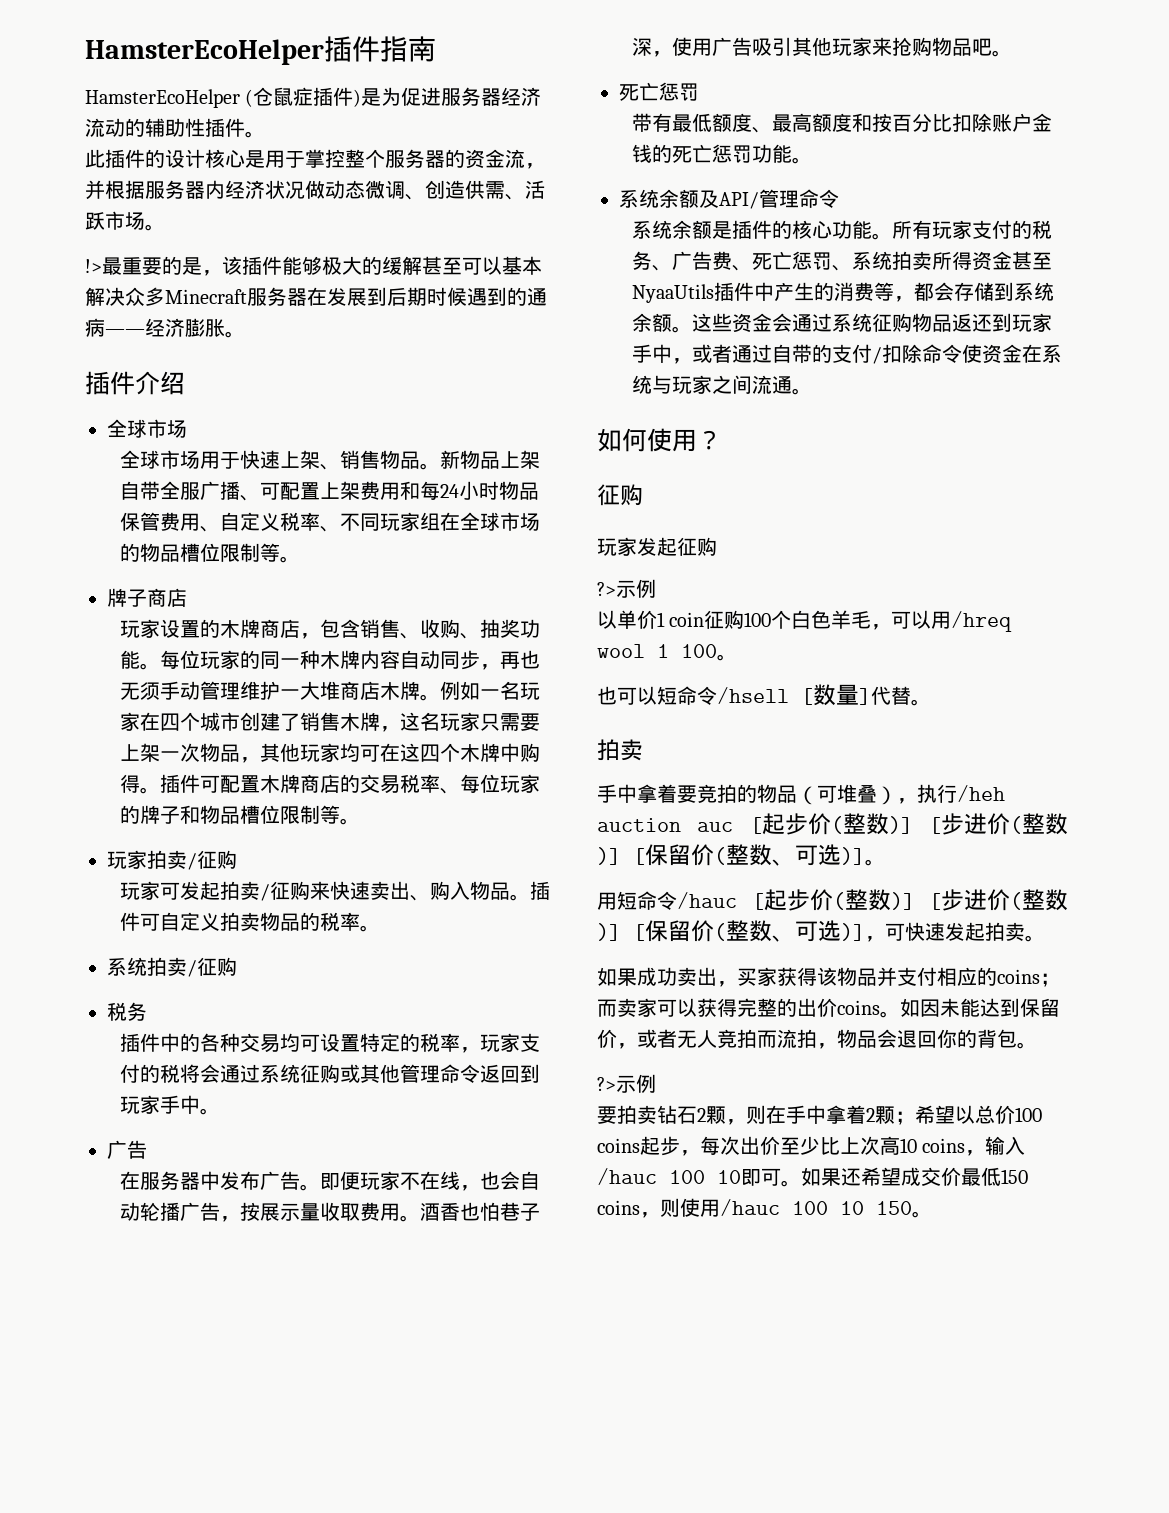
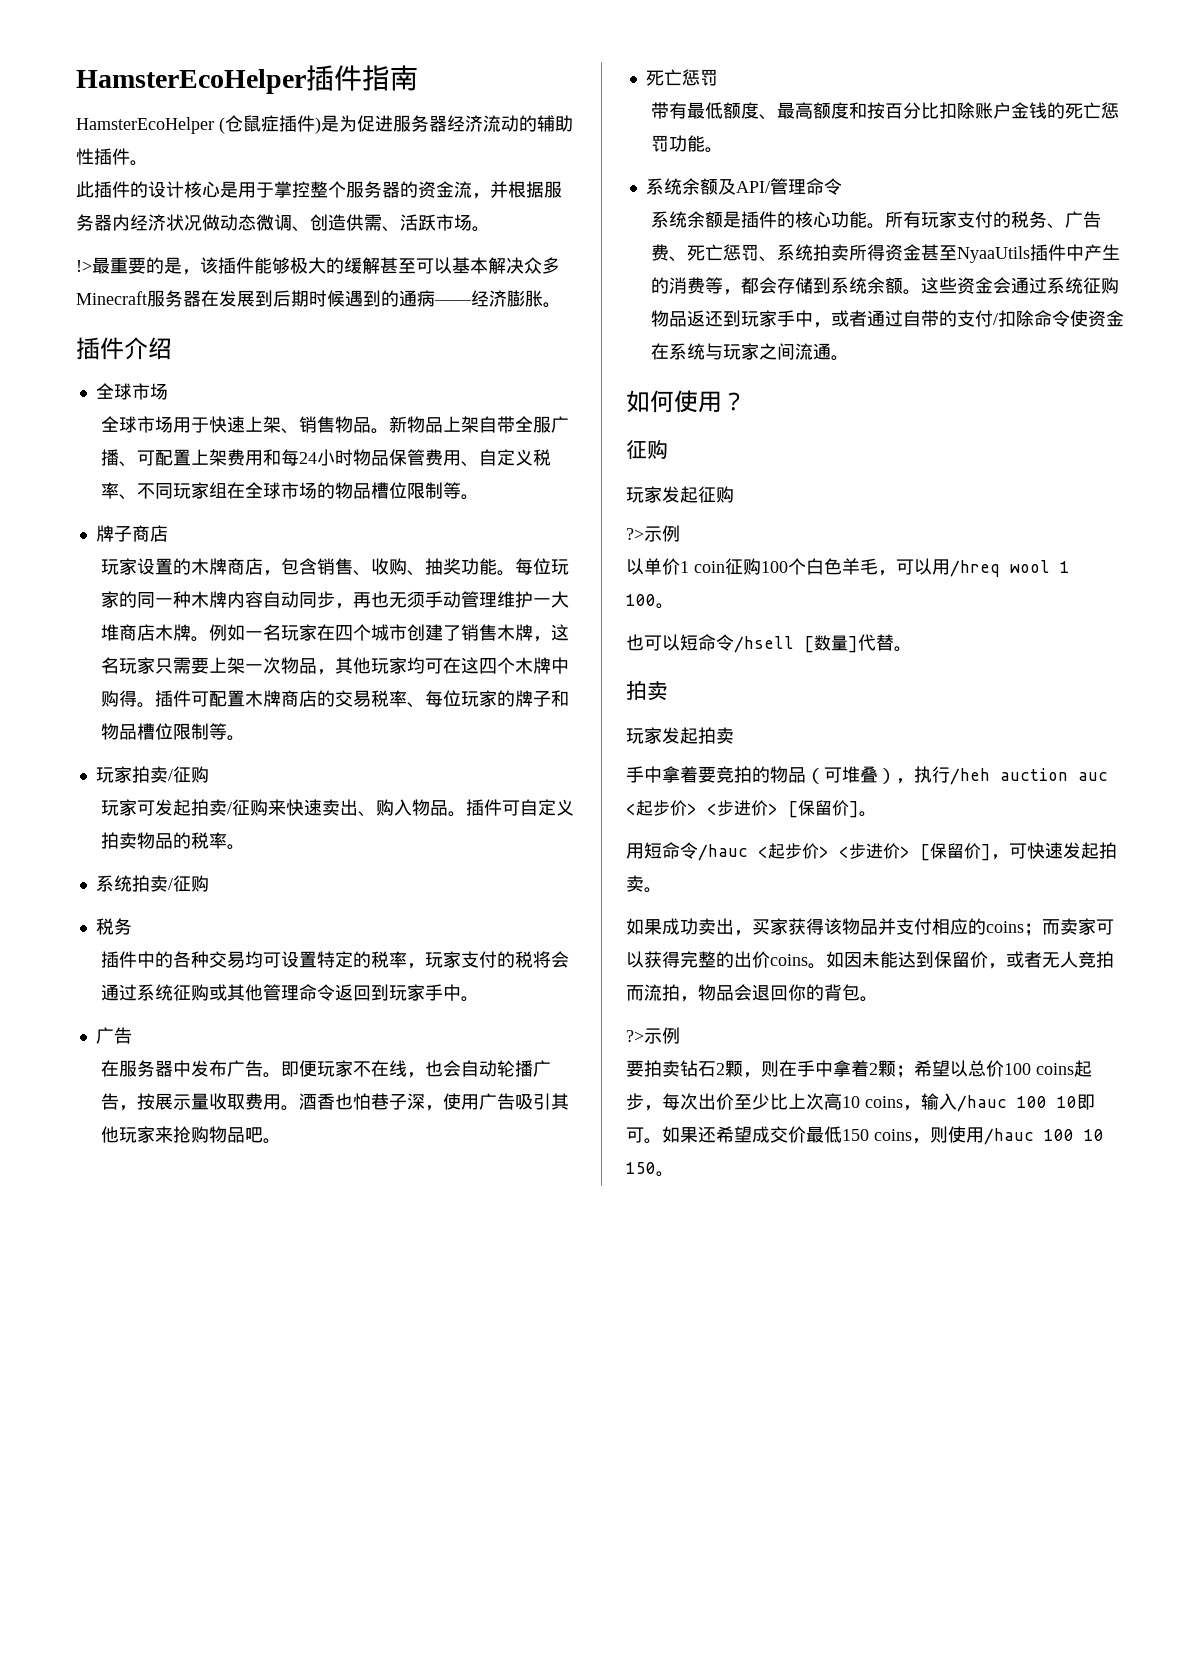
(643, 750) none -> [626,727,734,744] // 玩家发起拍卖
[749,813,1068,835] [597,844,885,866] [597,889,1068,911] [597,920,865,942] [起步价(整数)] [步进价(整数)] [保留价(整数、可选)]。 // 用短命令/hauc [起步价(整数)] [步进价(整数)] [保留价(整数、可选)] -> [626,800,877,818] [626,842,991,861] <起步价> <步进价> [保留价]。 // 用短命令/hauc <起步价> <步进价> [保留价]

